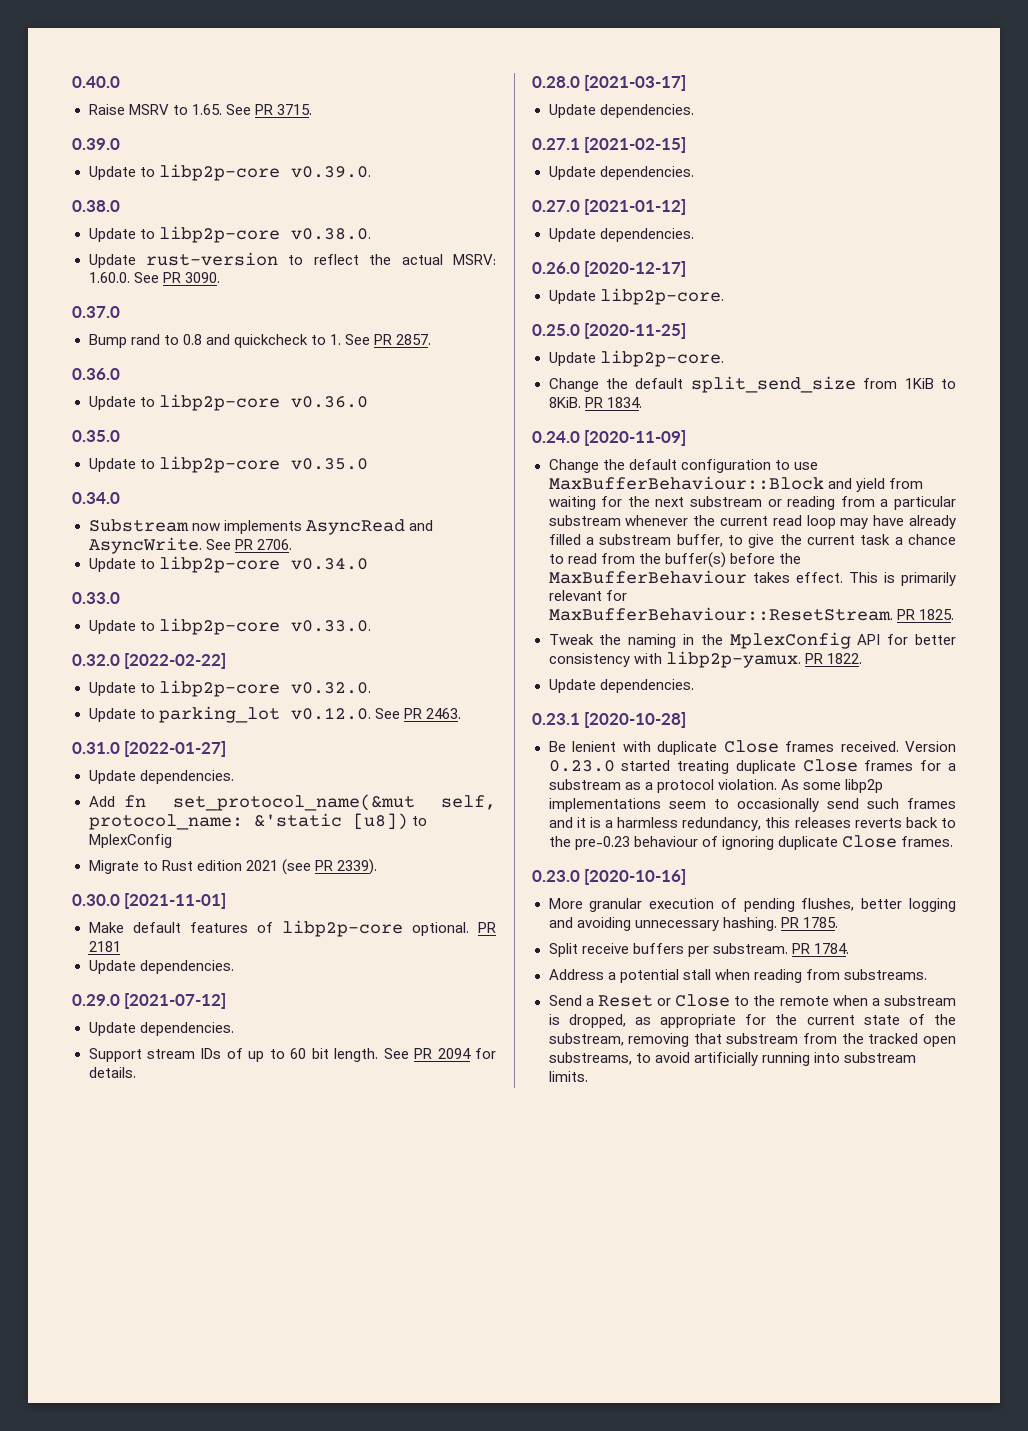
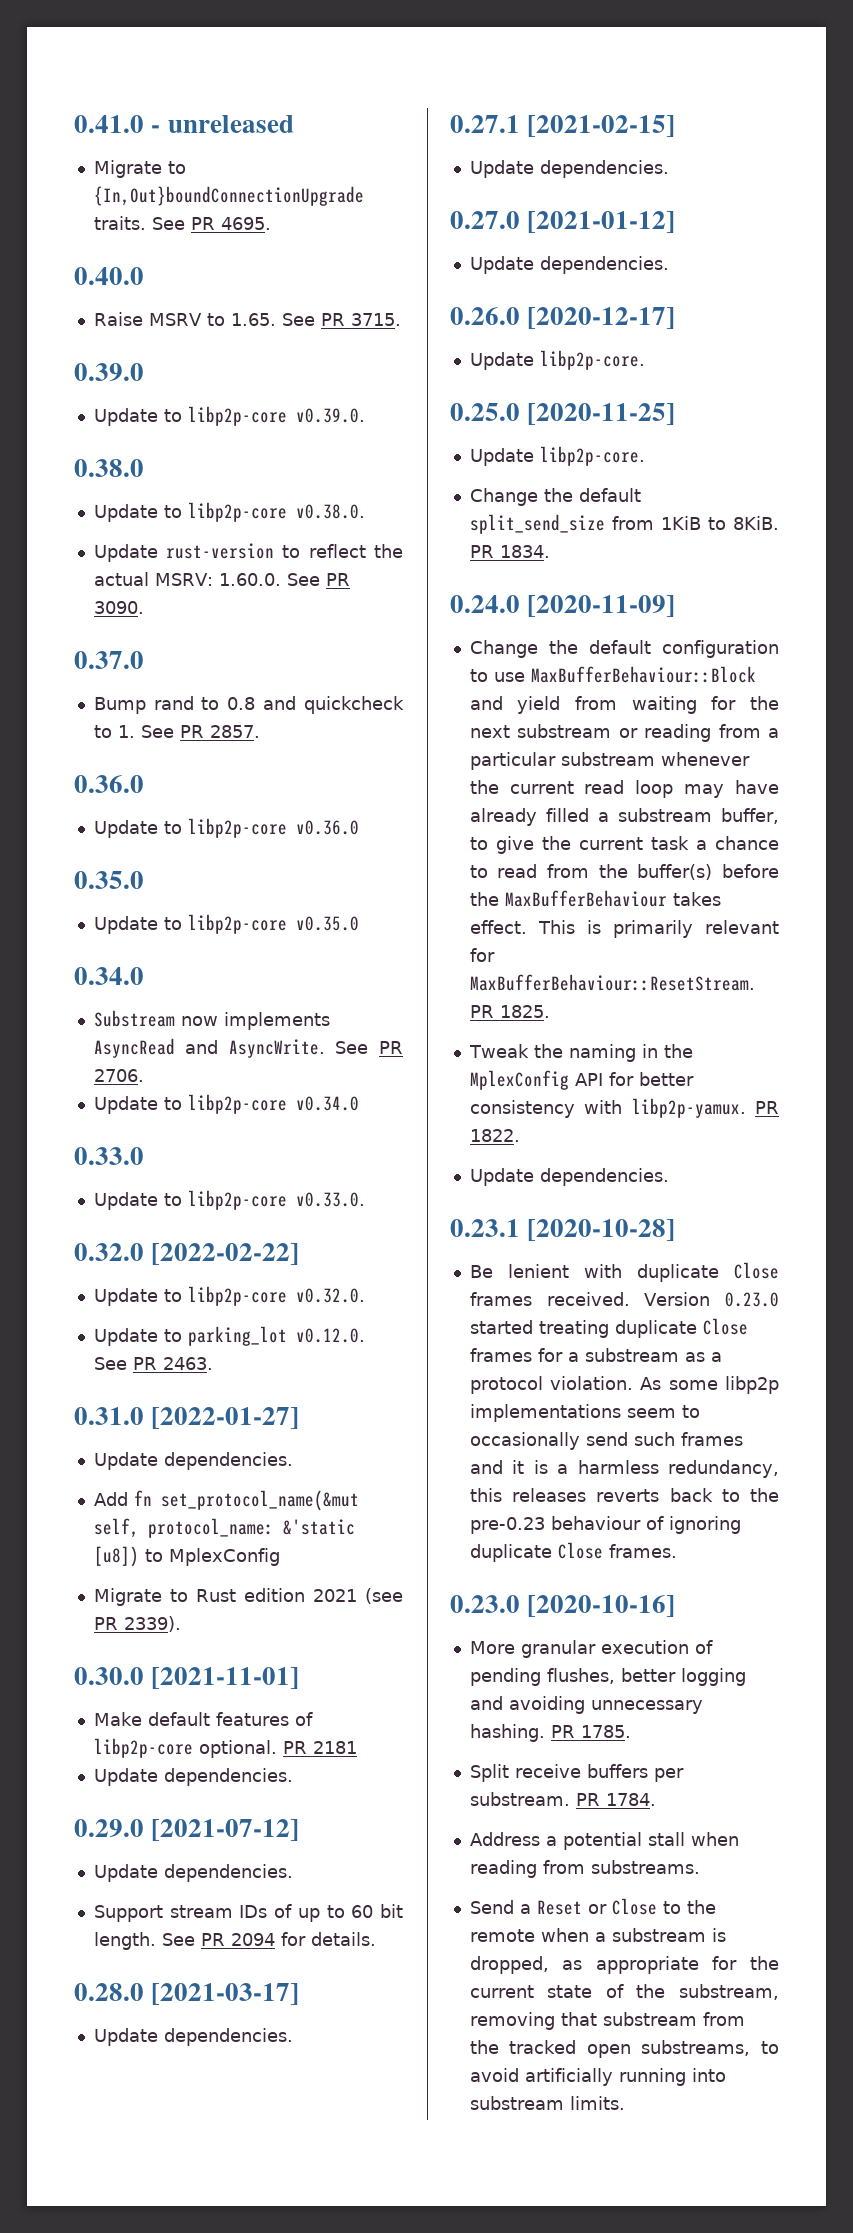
(72, 82) none -> [74,115,294,133] [93,160,186,178] [93,186,364,206] [93,216,271,230] 0.41.0 - unreleased // Migrate to {In,Out}boundConnectionUpgrade traits. See PR 4695. //

